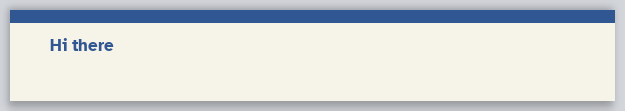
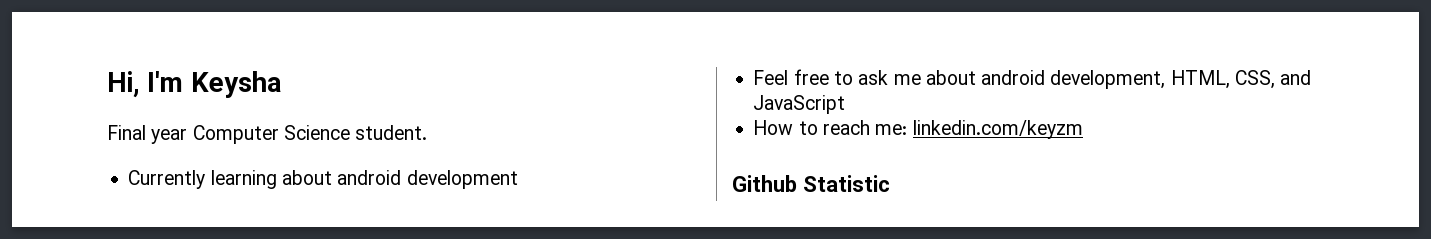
[50,38,114,51] Hi there -> [107,71,281,98] [107,125,428,144] [128,170,518,189] [753,69,1312,89] [753,95,846,114] [753,120,1083,139] [732,175,890,192] Hi, I'm Keysha // Final year Computer Science student. // Currently learning about android development // Feel free to ask me about android development, HTML, CSS, and JavaScript // How to reach me: linkedin.com/keyzm // Github Statistic

